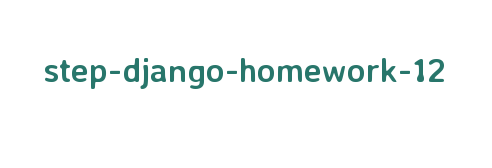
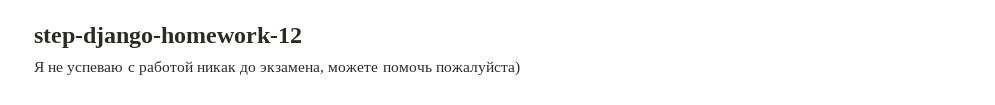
(446, 73) none -> [34,61,520,76] // Я не успеваю с работой никак до экзамена, можете помочь пожалуйста)

